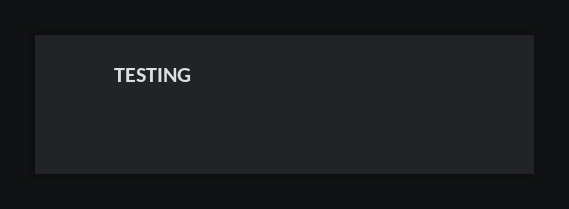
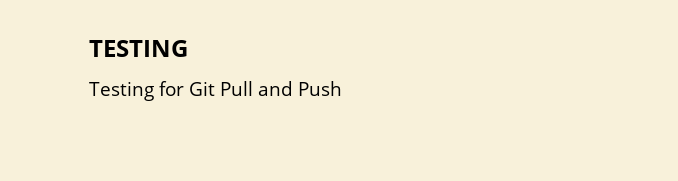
(191, 75) none -> [89,81,342,101] // Testing for Git Pull and Push

